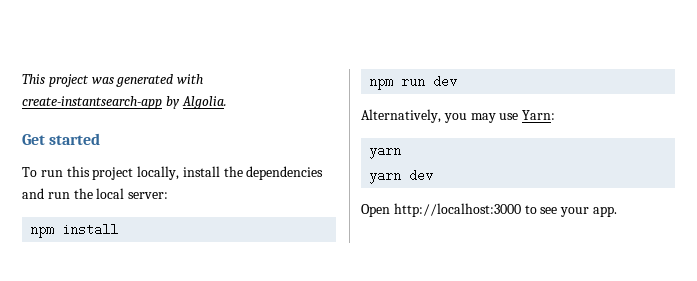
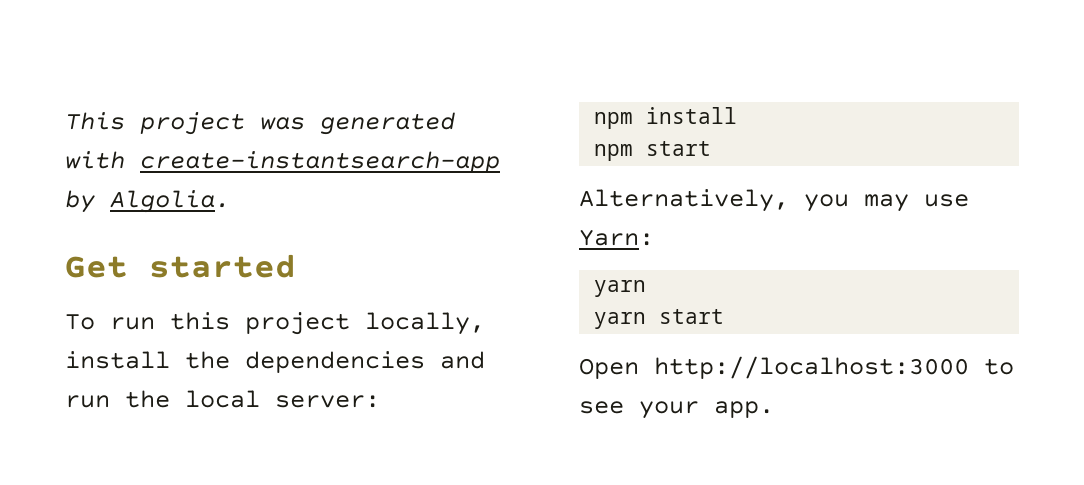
[401,75,458,88] run dev -> [646,141,712,156] start
[409,169,434,182] dev -> [659,309,725,324] start

